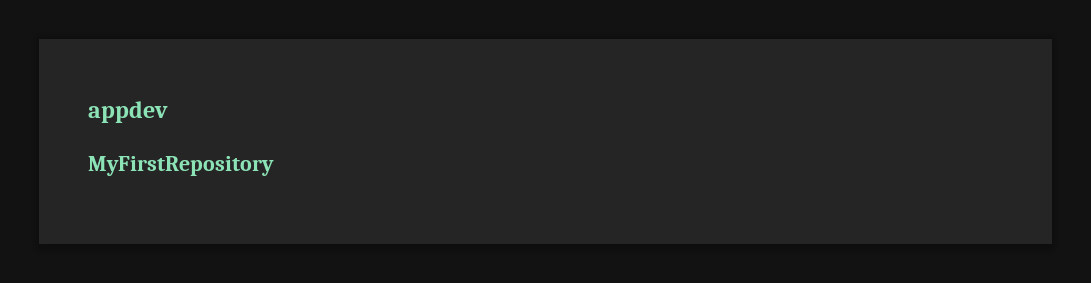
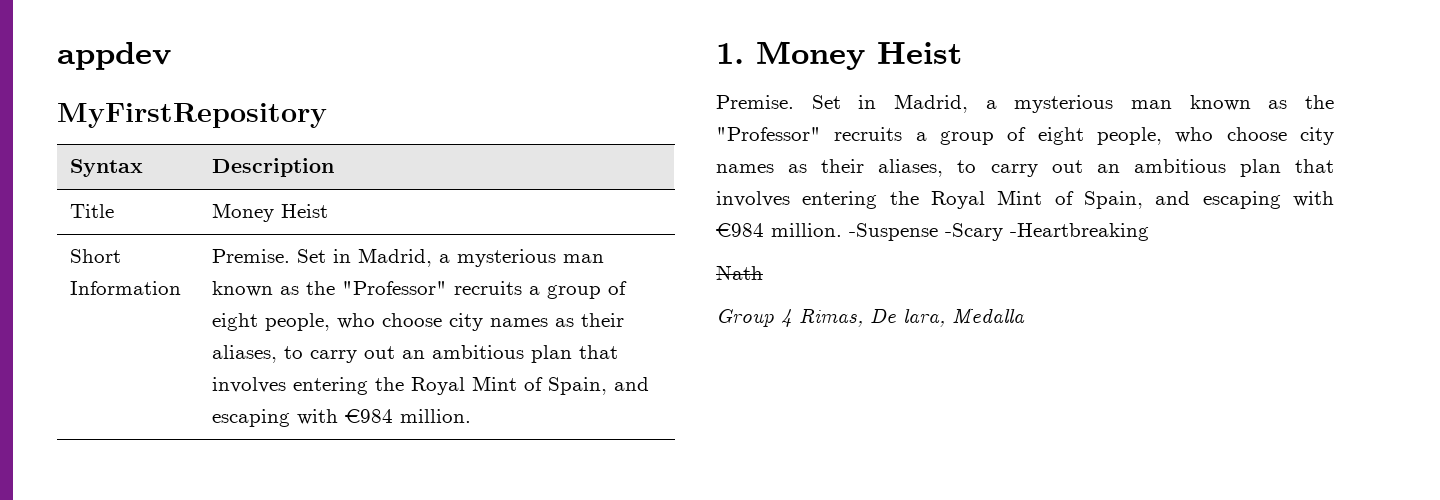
(274, 166) none -> [69,159,143,177] [211,158,334,177] [69,204,114,218] [211,203,328,222] [69,249,121,263] [69,281,181,295] [211,248,604,267] [211,281,627,299] [211,313,624,331] [211,345,618,363] [211,376,649,395] [211,409,471,427] [716,41,962,70] [716,94,1334,113] [716,127,1334,145] [716,159,1334,177] [716,190,1334,209] [716,223,1149,241] [716,265,763,280] [716,308,1025,327] // Syntax | Description // Title | Money Heist // Short Information | Premise. Set in Madrid, a mysterious man known as the "Professor" recruits a group of eight people, who choose city names as their aliases, to carry out an ambitious plan that involves entering the Royal Mint of Spain, and escaping with €984 million. // 1. Money Heist // Premise. Set in Madrid, a mysterious man known as the "Professor" recruits a group of eight people, who choose city names as their aliases, to carry out an ambitious plan that involves entering the Royal Mint of Spain, and escaping with €984 million. -Suspense -Scary -Heartbreaking // Nath // Group 4 Rimas, De lara, Medalla

